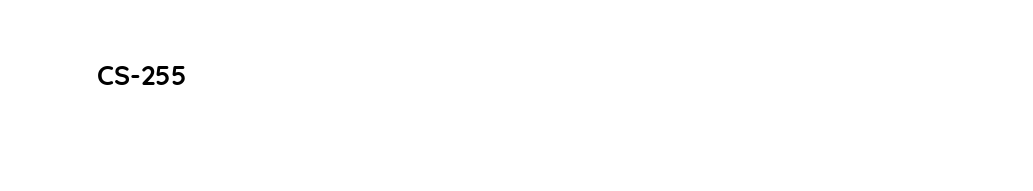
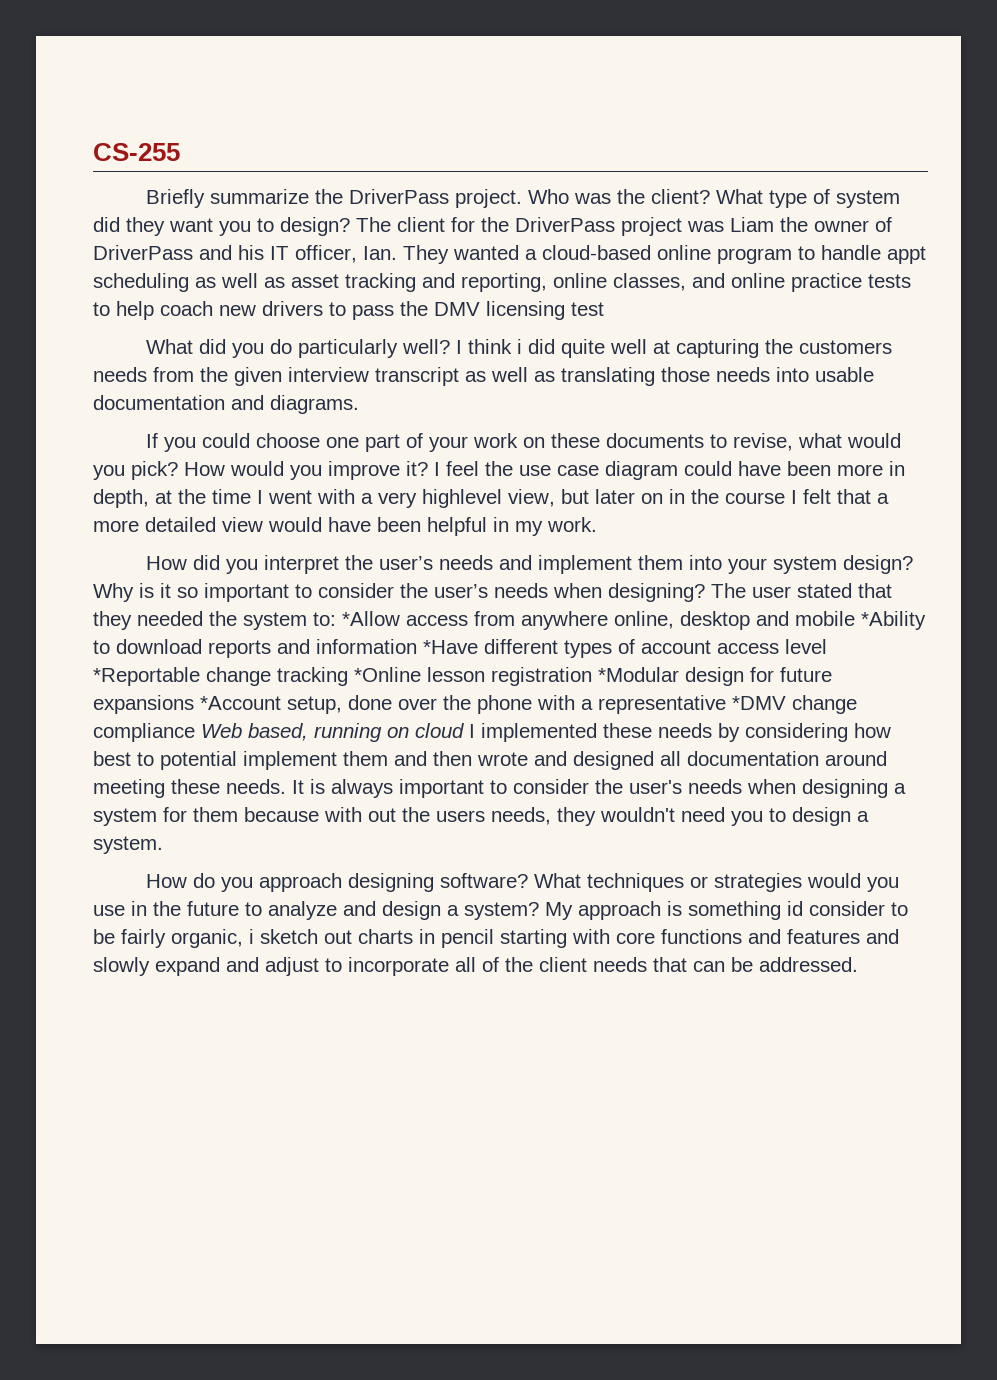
(187, 75) none -> [145,189,900,208] [93,217,892,236] [93,245,926,264] [93,273,911,292] [93,301,604,320] [145,339,892,358] [93,367,874,386] [93,395,359,414] [145,433,901,452] [93,461,905,480] [93,489,889,508] [93,517,597,536] [145,555,913,574] [93,583,892,602] [93,611,926,630] [93,639,827,658] [93,667,832,686] [93,695,857,714] [93,723,891,742] [93,751,887,770] [93,779,906,798] [93,807,869,826] [93,836,163,854] [145,873,899,892] [93,901,908,920] [93,929,899,948] [93,957,858,976] // Briefly summarize the DriverPass project. Who was the client? What type of system did they want you to design? The client for the DriverPass project was Liam the owner of DriverPass and his IT officer, Ian. They wanted a cloud-based online program to handle appt scheduling as well as asset tracking and reporting, online classes, and online practice tests to help coach new drivers to pass the DMV licensing test // What did you do particularly well? I think i did quite well at capturing the customers needs from the given interview transcript as well as translating those needs into usable documentation and diagrams. // If you could choose one part of your work on these documents to revise, what would you pick? How would you improve it? I feel the use case diagram could have been more in depth, at the time I went with a very highlevel view, but later on in the course I felt that a more detailed view would have been helpful in my work. // How did you interpret the user’s needs and implement them into your system design? Why is it so important to consider the user’s needs when designing? The user stated that they needed the system to: *Allow access from anywhere online, desktop and mobile *Ability to download reports and information *Have different types of account access level *Reportable change tracking *Online lesson registration *Modular design for future expansions *Account setup, done over the phone with a representative *DMV change compliance Web based, running on cloud I implemented these needs by considering how best to potential implement them and then wrote and designed all documentation around meeting these needs. It is always important to consider the user's needs when designing a system for them because with out the users needs, they wouldn't need you to design a system. // How do you approach designing software? What techniques or strategies would you use in the future to analyze and design a system? My approach is something id consider to be fairly organic, i sketch out charts in pencil starting with core functions and features and slowly expand and adjust to incorporate all of the client needs that can be addressed.

